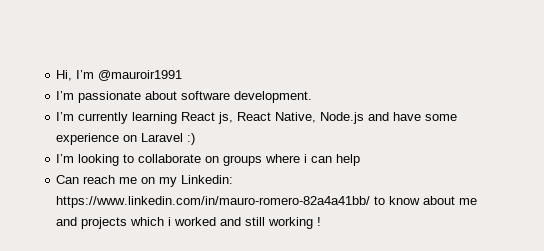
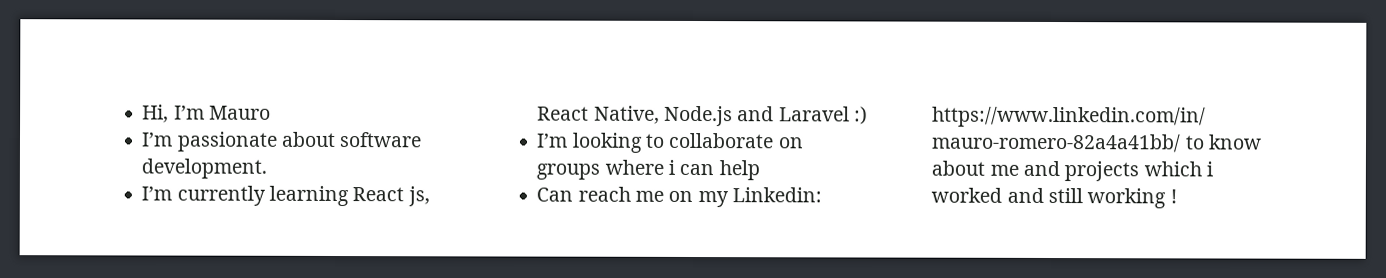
[98,70,183,81] @mauroir1991 -> [208,105,271,120] Mauro
[393,112,458,121] [56,133,138,145] have some experience on -> (775, 114) none

